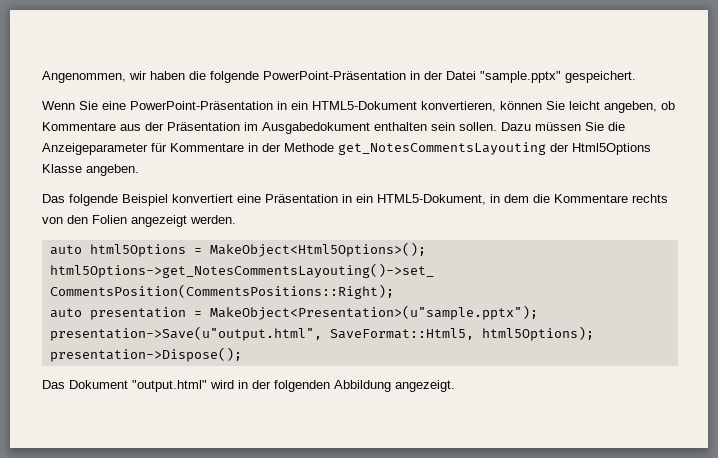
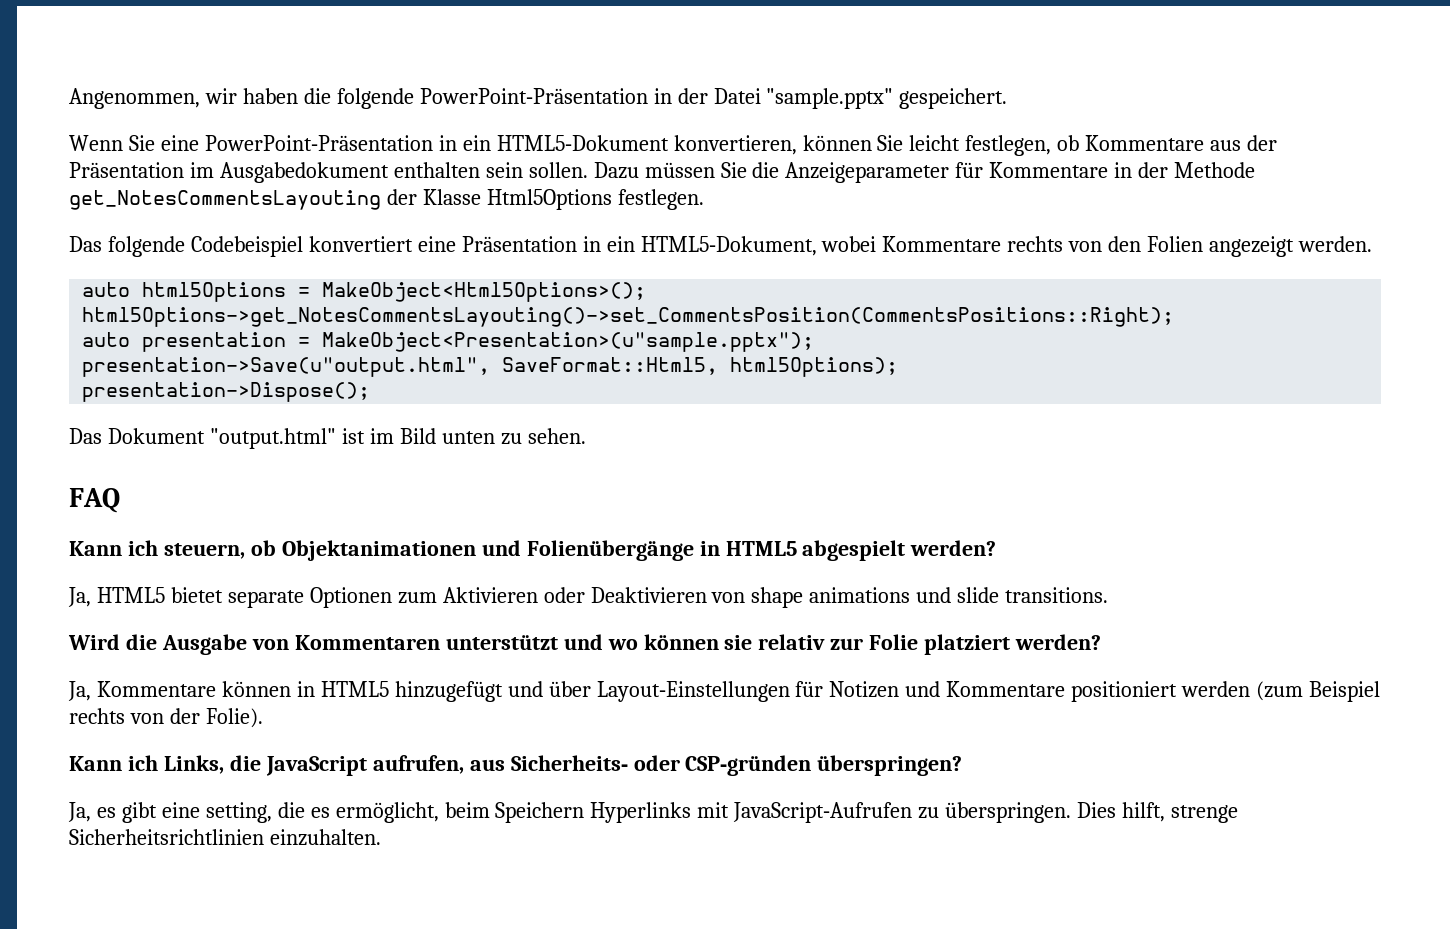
[604,101,657,113] angeben, -> [965,135,1052,156] festlegen,
[572,143,651,155] [42,164,139,176] Html5Options Klasse angeben. -> [422,189,704,210] Klasse Html5Options festlegen.
[122,194,168,206] Beispiel -> [190,236,303,257] Codebeispiel
[490,194,550,203] in dem die -> [821,236,877,252] wobei
[210,380,455,392] wird in der folgenden Abbildung angezeigt. -> [341,428,586,445] [69,488,120,513] [69,540,997,561] [68,587,1109,608] [68,634,1102,655] [68,681,1381,702] [69,708,263,728] [69,755,963,776] [68,802,1238,823] [69,829,381,846] ist im Bild unten zu sehen. // FAQ // Kann ich steuern, ob Objektanimationen und Folienübergänge in HTML5 abgespielt werden? // Ja, HTML5 bietet separate Optionen zum Aktivieren oder Deaktivieren von shape animations und slide transitions. // Wird die Ausgabe von Kommentaren unterstützt und wo können sie relativ zur Folie platziert werden? // Ja, Kommentare können in HTML5 hinzugefügt und über Layout‑Einstellungen für Notizen und Kommentare positioniert werden (zum Beispiel rechts von der Folie). // Kann ich Links, die JavaScript aufrufen, aus Sicherheits‑ oder CSP‑gründen überspringen? // Ja, es gibt eine setting, die es ermöglicht, beim Speichern Hyperlinks mit JavaScript‑Aufrufen zu überspringen. Dies hilft, strenge Sicherheitsrichtlinien einzuhalten.

